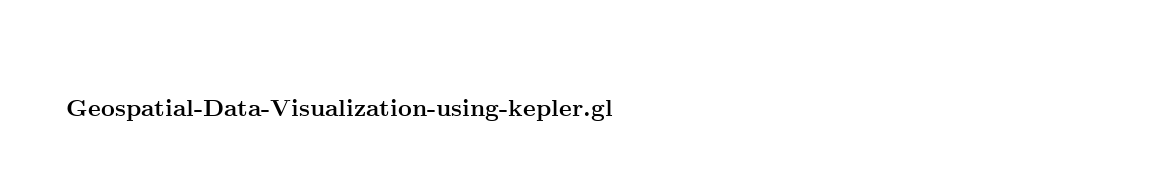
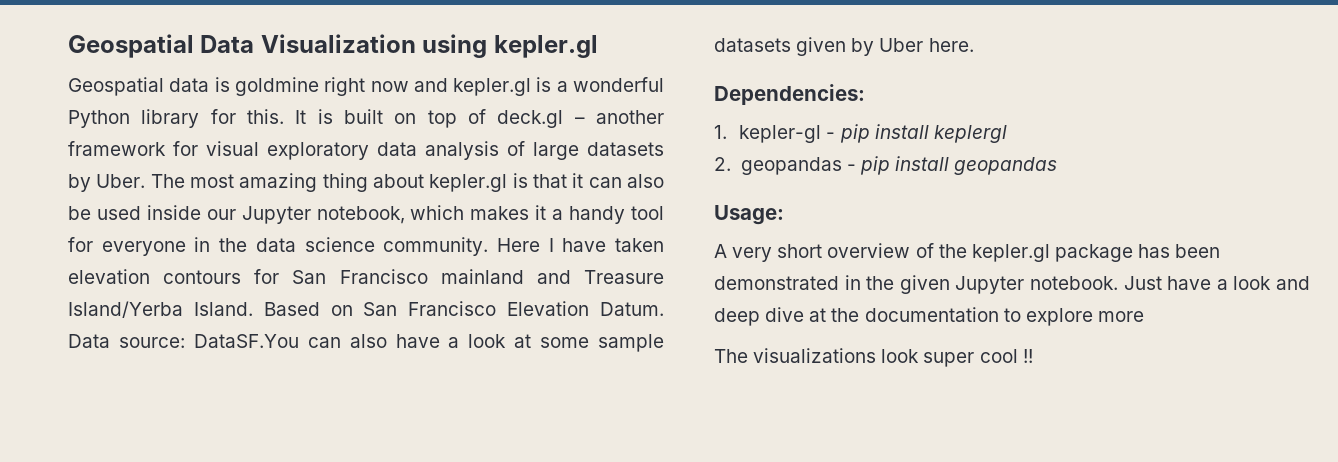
[66,99,613,121] Geospatial-Data-Visualization-using-kepler.gl -> [68,34,598,58] [68,77,665,96] [68,109,664,128] [68,141,664,160] [68,173,664,192] [68,205,664,224] [68,237,664,256] [68,269,665,284] [68,301,665,318] [68,334,664,352] [714,37,974,56] [714,84,865,105] [714,124,1007,143] [714,156,1058,175] [714,205,784,225] [714,243,1221,262] [714,275,1310,294] [714,307,1144,326] [714,348,1033,367] Geospatial Data Visualization using kepler.gl // Geospatial data is goldmine right now and kepler.gl is a wonderful Python library for this. It is built on top of deck.gl – another framework for visual exploratory data analysis of large datasets by Uber. The most amazing thing about kepler.gl is that it can also be used inside our Jupyter notebook, which makes it a handy tool for everyone in the data science community. Here I have taken elevation contours for San Francisco mainland and Treasure Island/Yerba Island. Based on San Francisco Elevation Datum. Data source: DataSF.You can also have a look at some sample datasets given by Uber here. // Dependencies: // 1. kepler-gl - pip install keplergl // 2. geopandas - pip install geopandas // Usage: // A very short overview of the kepler.gl package has been demonstrated in the given Jupyter notebook. Just have a look and deep dive at the documentation to explore more // The visualizations look super cool !!

